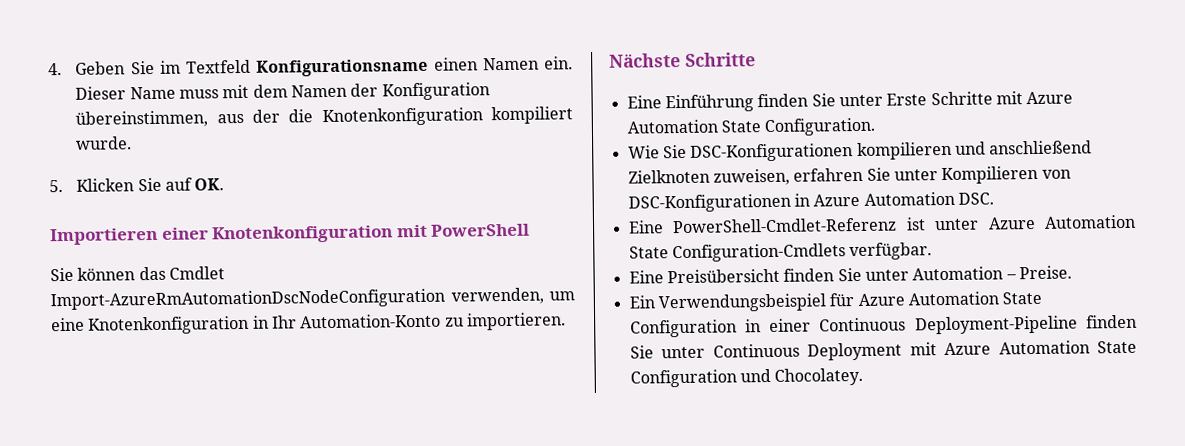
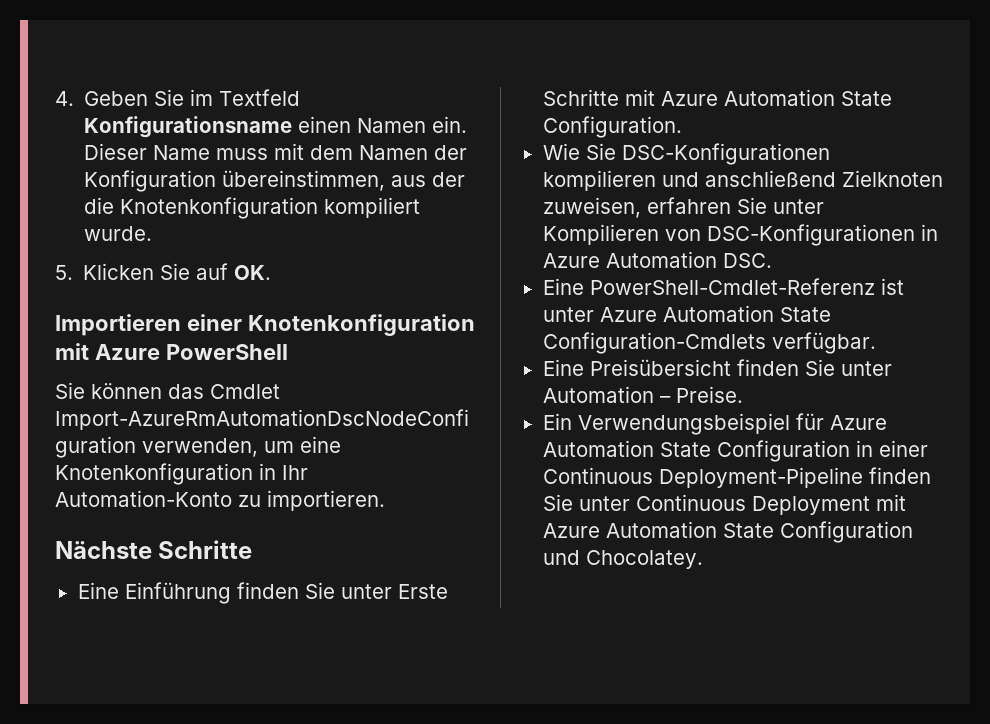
(428, 231) none -> [94,344,160,360] Azure

